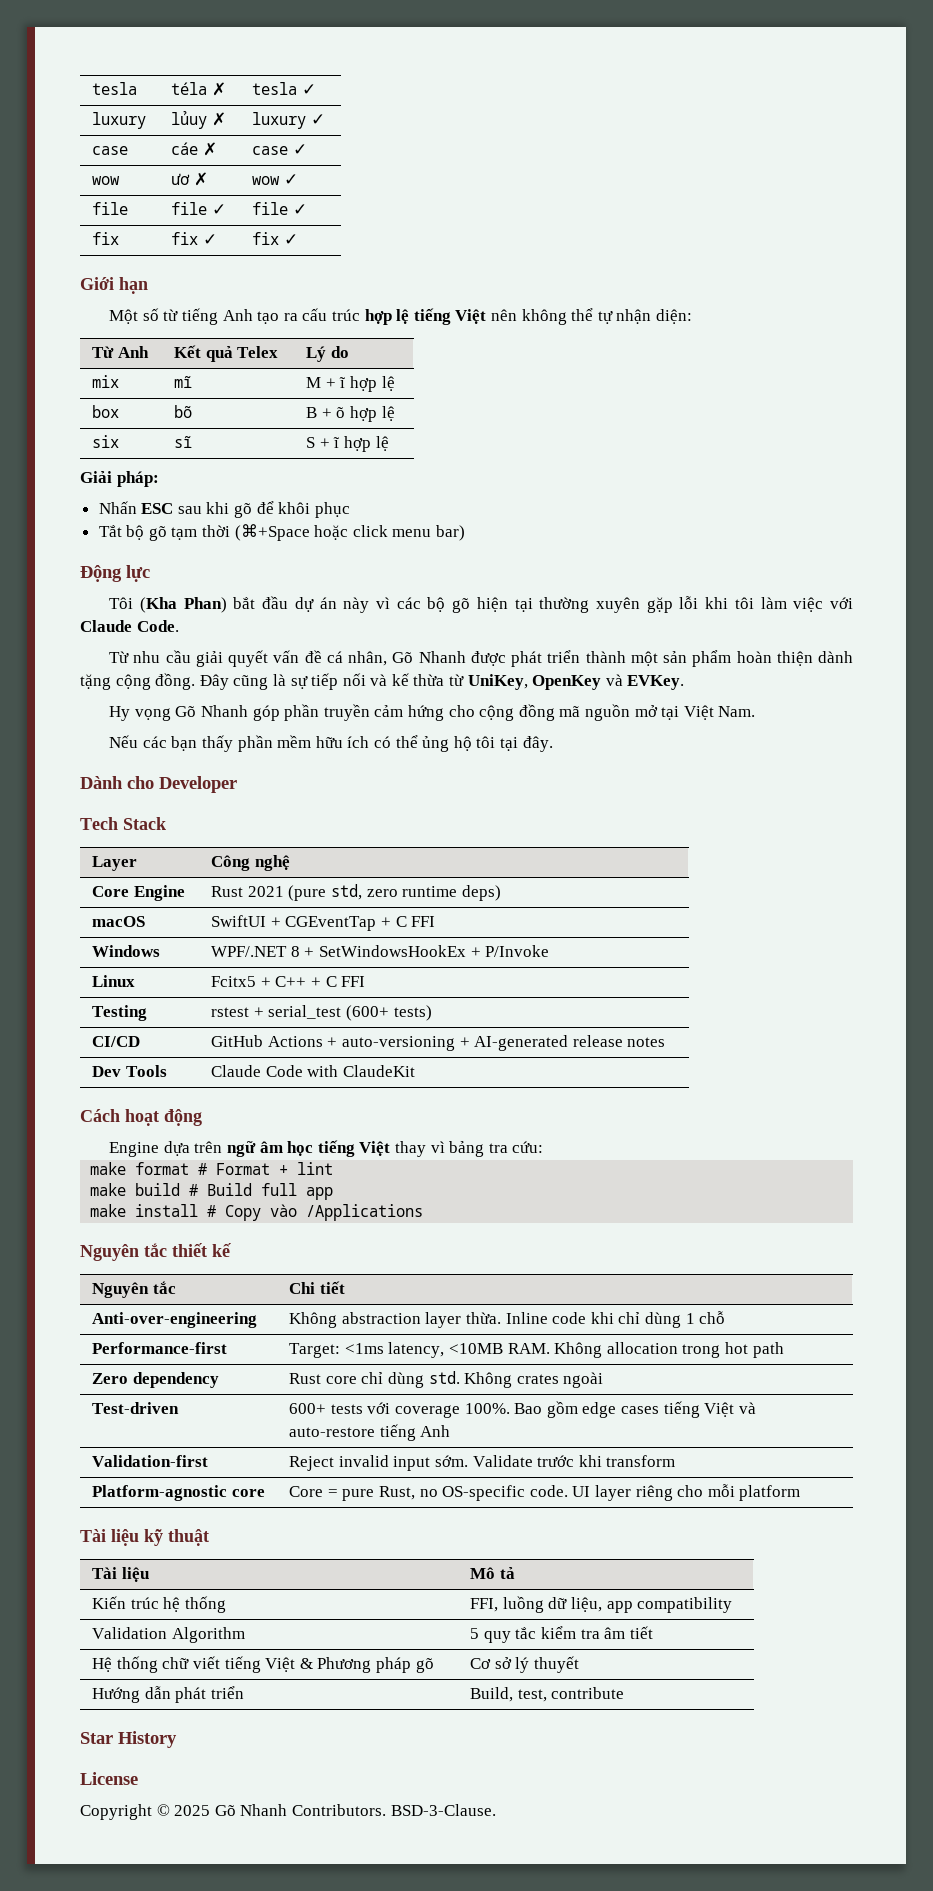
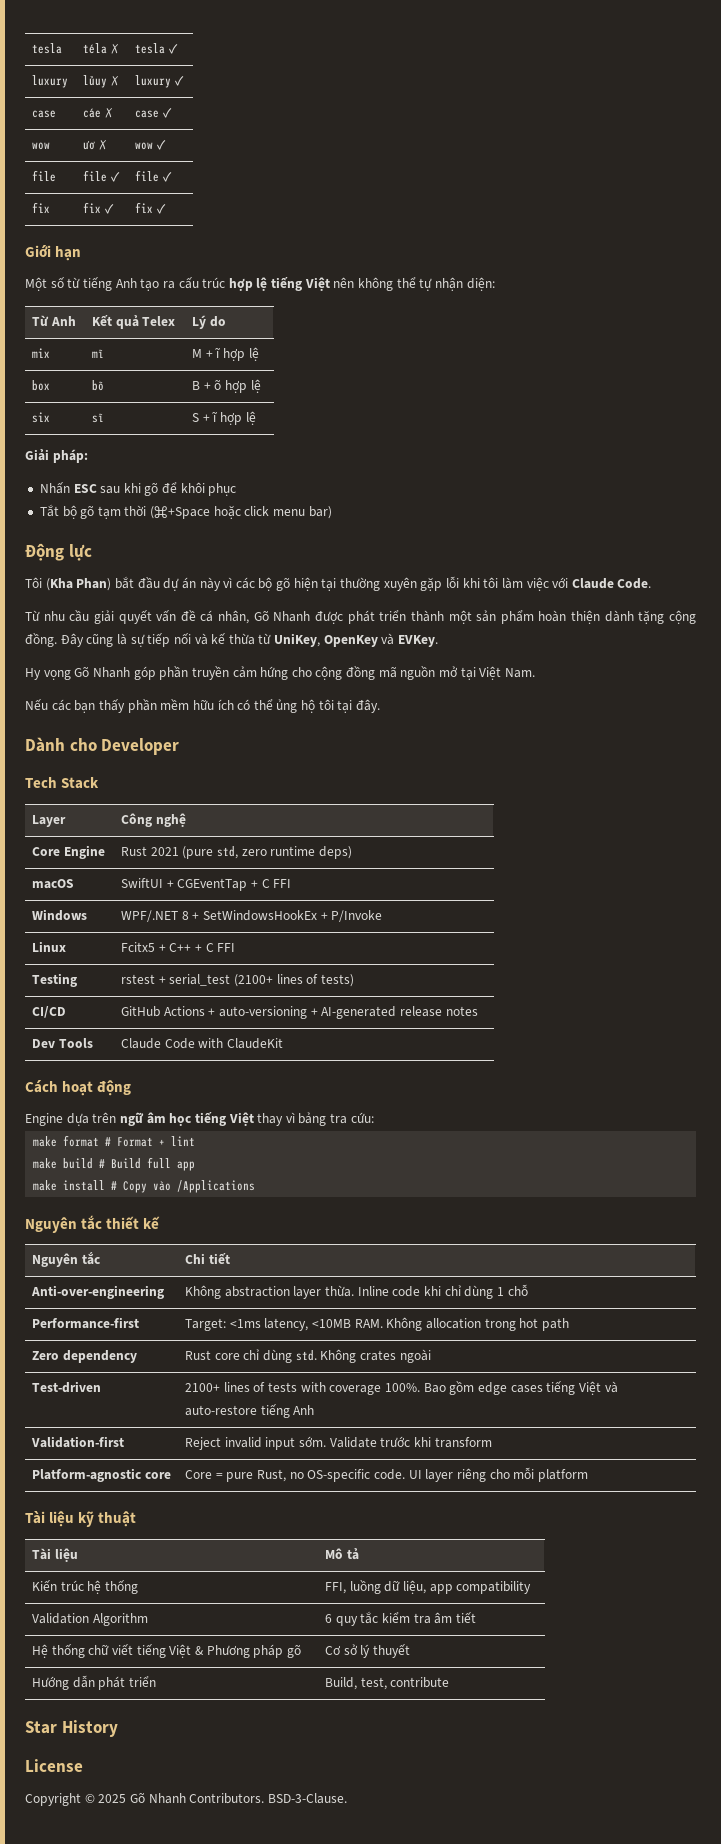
[345,1005,389,1021] (600+ -> [234,974,319,987] (2100+ lines of
[289,1402,391,1414] 600+ tests với -> [185,1382,326,1392] 2100+ lines of tests with
[470,1628,480,1639] 5 -> [325,1614,333,1623] 6

